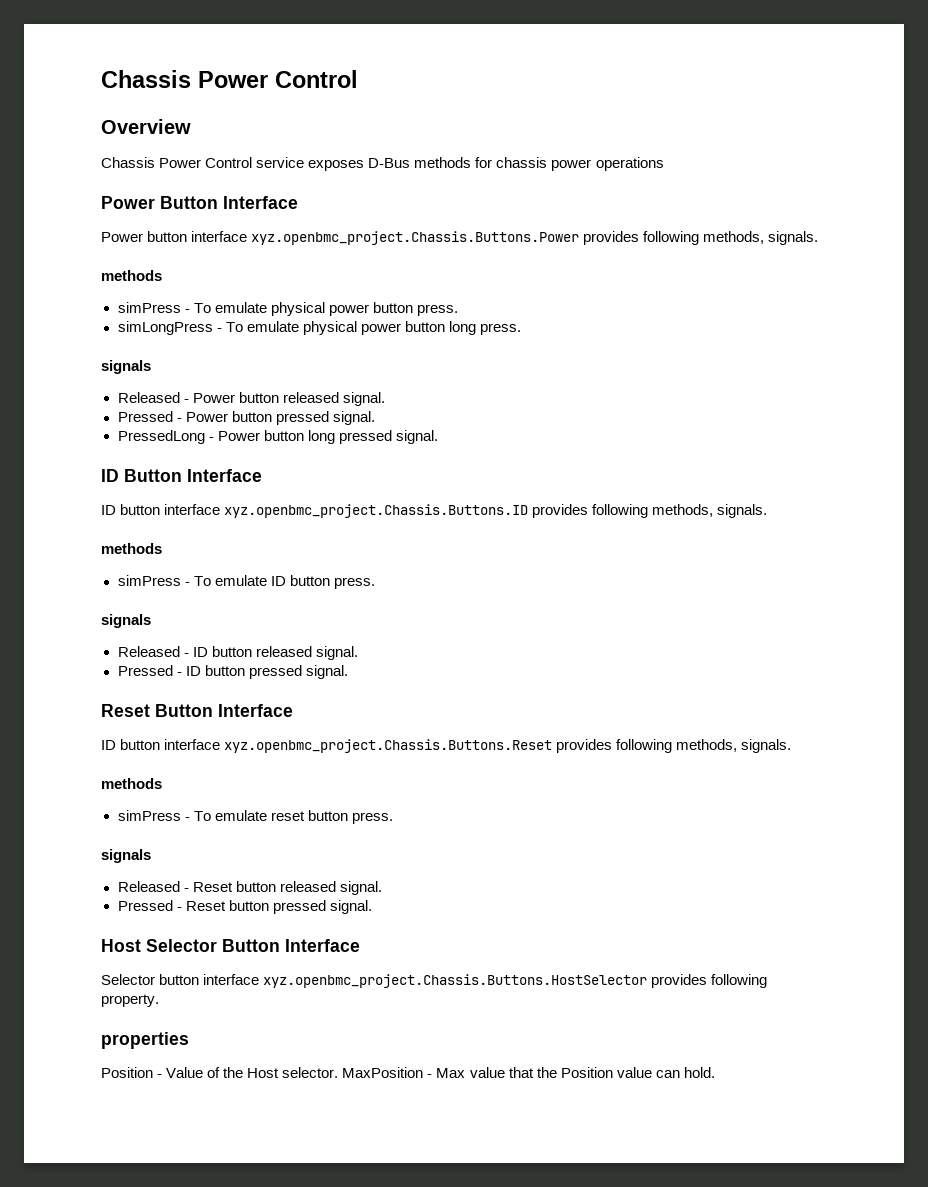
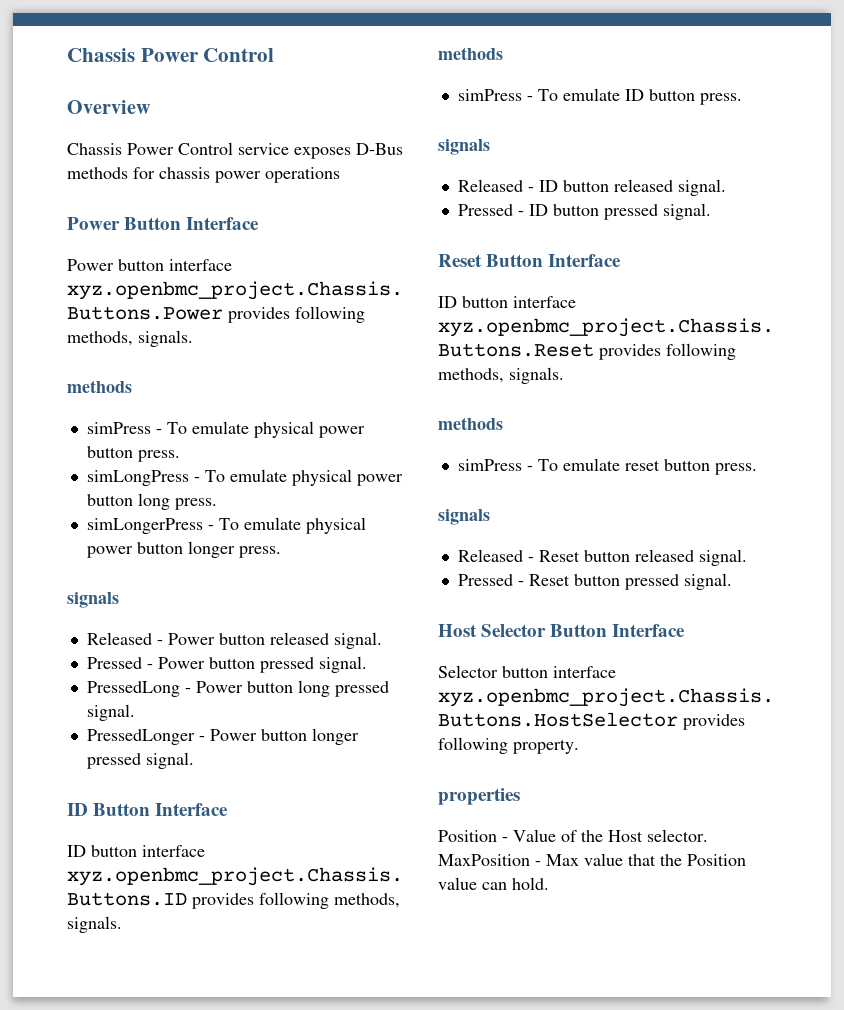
(521, 329) none -> [86,517,366,534] [86,541,281,558] // simLongerPress - To emulate physical power button longer press.
(438, 437) none -> [86,728,359,745] [86,752,194,769] // PressedLonger - Power button longer pressed signal.

